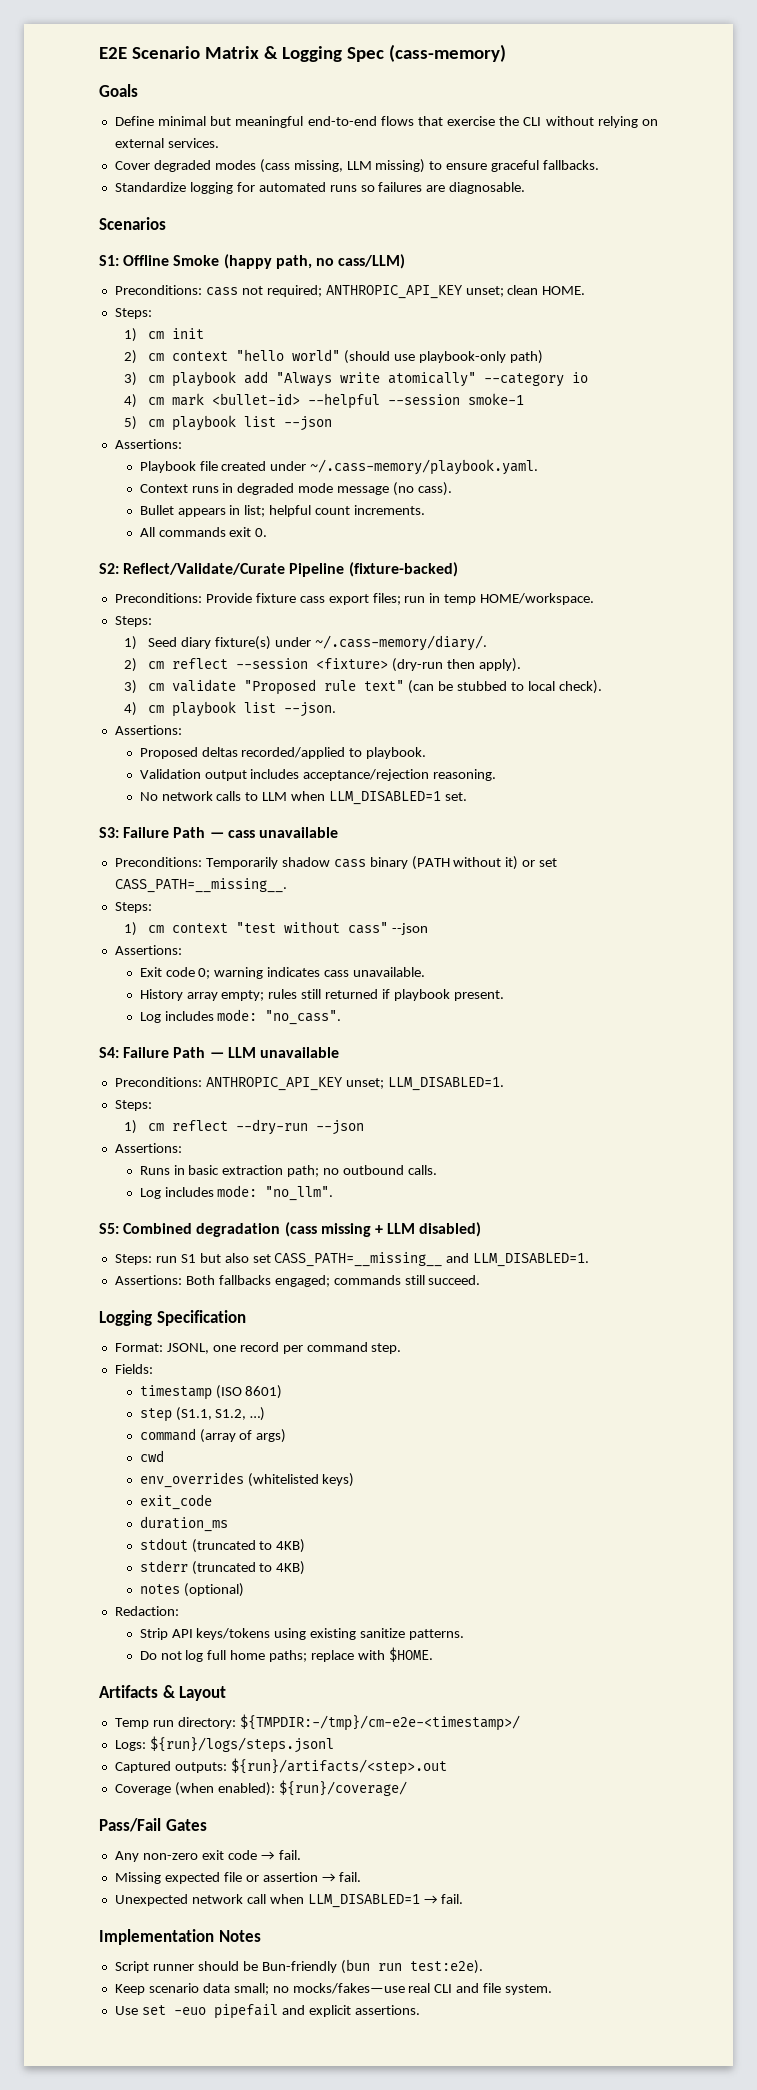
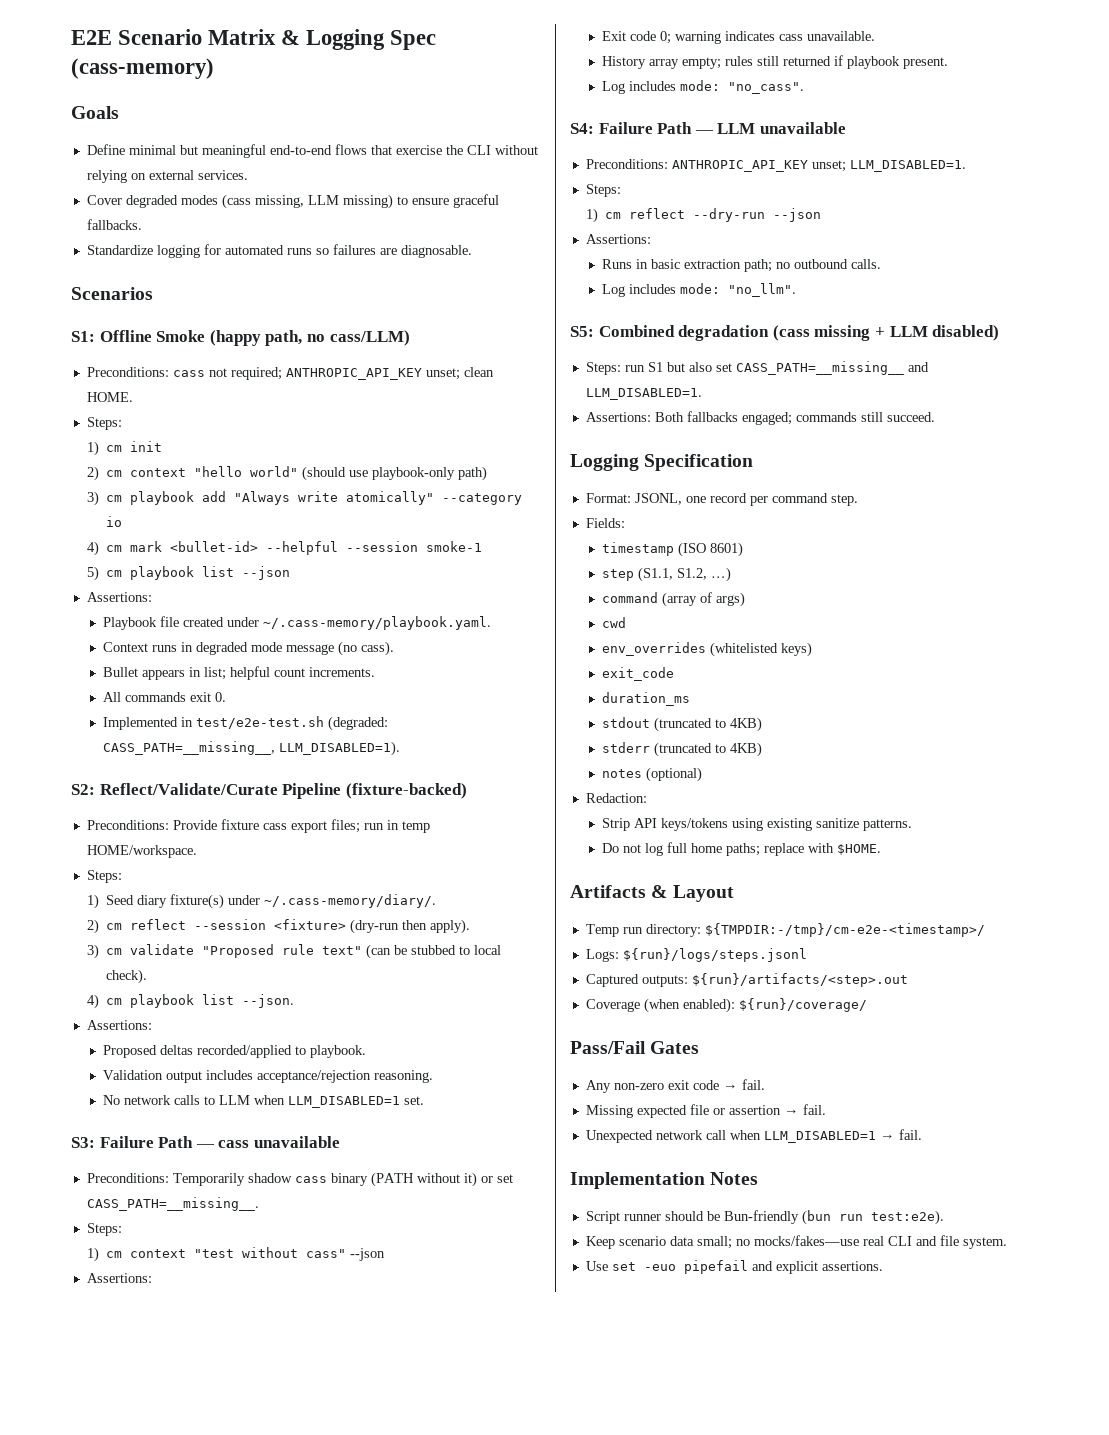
(268, 532) none -> [102,716,388,731] [102,741,400,756] // Implemented in test/e2e-test.sh (degraded: CASS_PATH=__missing__, LLM_DISABLED=1).

